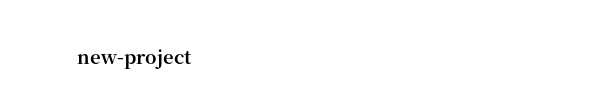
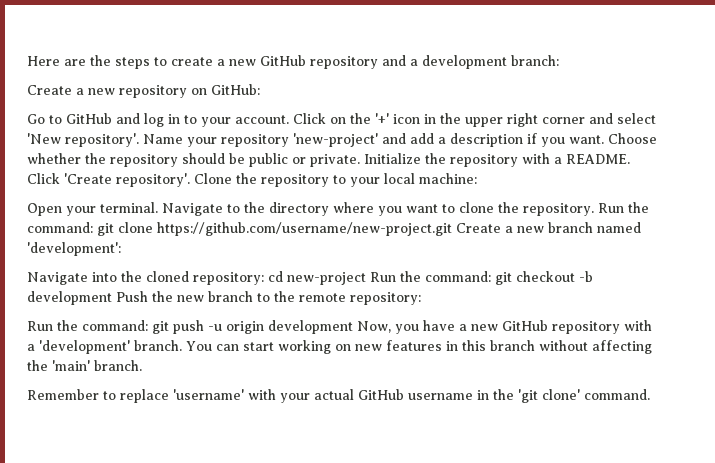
[77,49,192,69] new-project -> [27,55,559,69] [27,84,260,98] [27,113,656,127] [27,133,657,147] [27,153,630,167] [27,173,477,187] [27,202,649,216] [27,222,641,236] [27,242,121,256] [27,271,593,285] [27,291,421,305] [27,320,652,334] [27,340,652,354] [27,360,142,371] [27,389,650,403] Here are the steps to create a new GitHub repository and a development branch: // Create a new repository on GitHub: // Go to GitHub and log in to your account. Click on the '+' icon in the upper right corner and select 'New repository'. Name your repository 'new-project' and add a description if you want. Choose whether the repository should be public or private. Initialize the repository with a README. Click 'Create repository'. Clone the repository to your local machine: // Open your terminal. Navigate to the directory where you want to clone the repository. Run the command: git clone https://github.com/username/new-project.git Create a new branch named 'development': // Navigate into the cloned repository: cd new-project Run the command: git checkout -b development Push the new branch to the remote repository: // Run the command: git push -u origin development Now, you have a new GitHub repository with a 'development' branch. You can start working on new features in this branch without affecting the 'main' branch. // Remember to replace 'username' with your actual GitHub username in the 'git clone' command.

